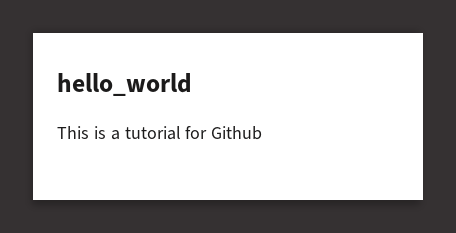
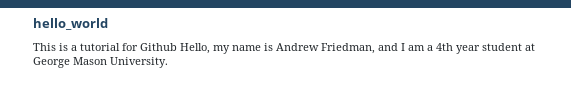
(263, 133) none -> [180,43,535,54] [33,57,168,68] Hello, my name is Andrew Friedman, and I am a 4th year student at George Mason University.

